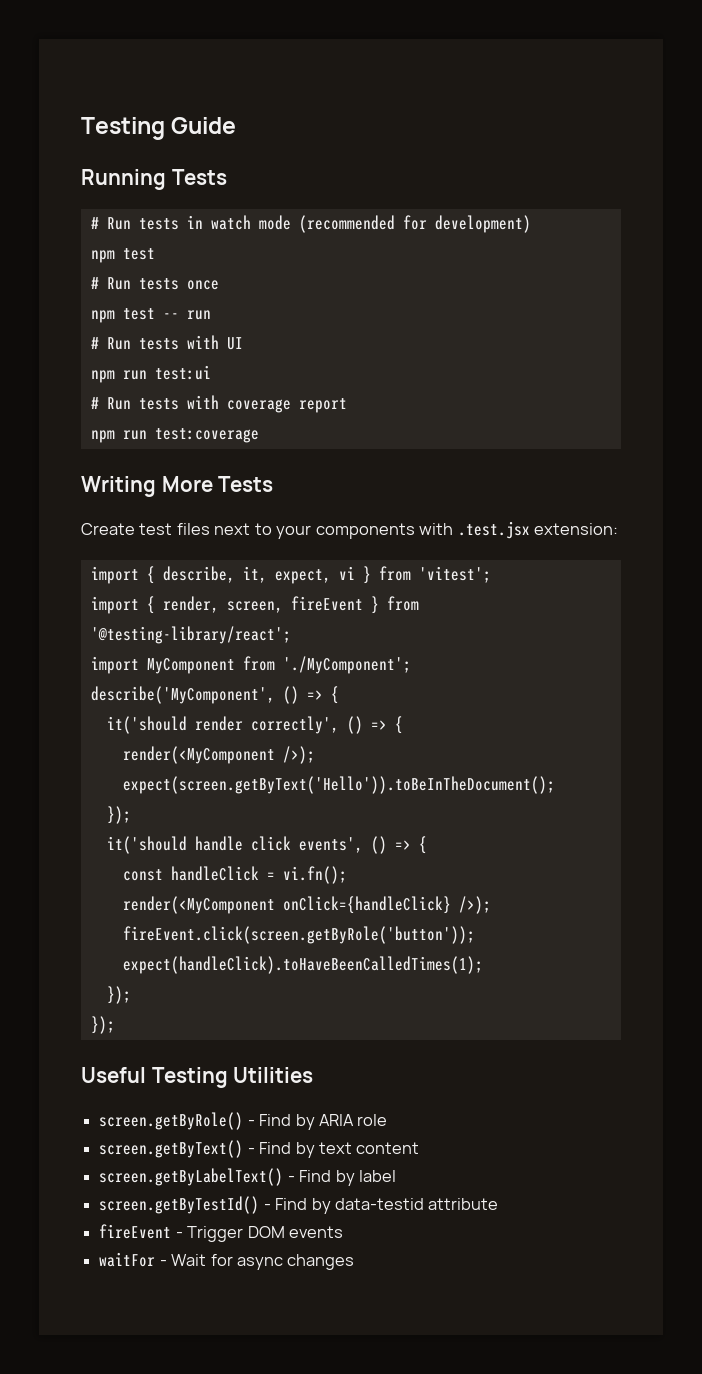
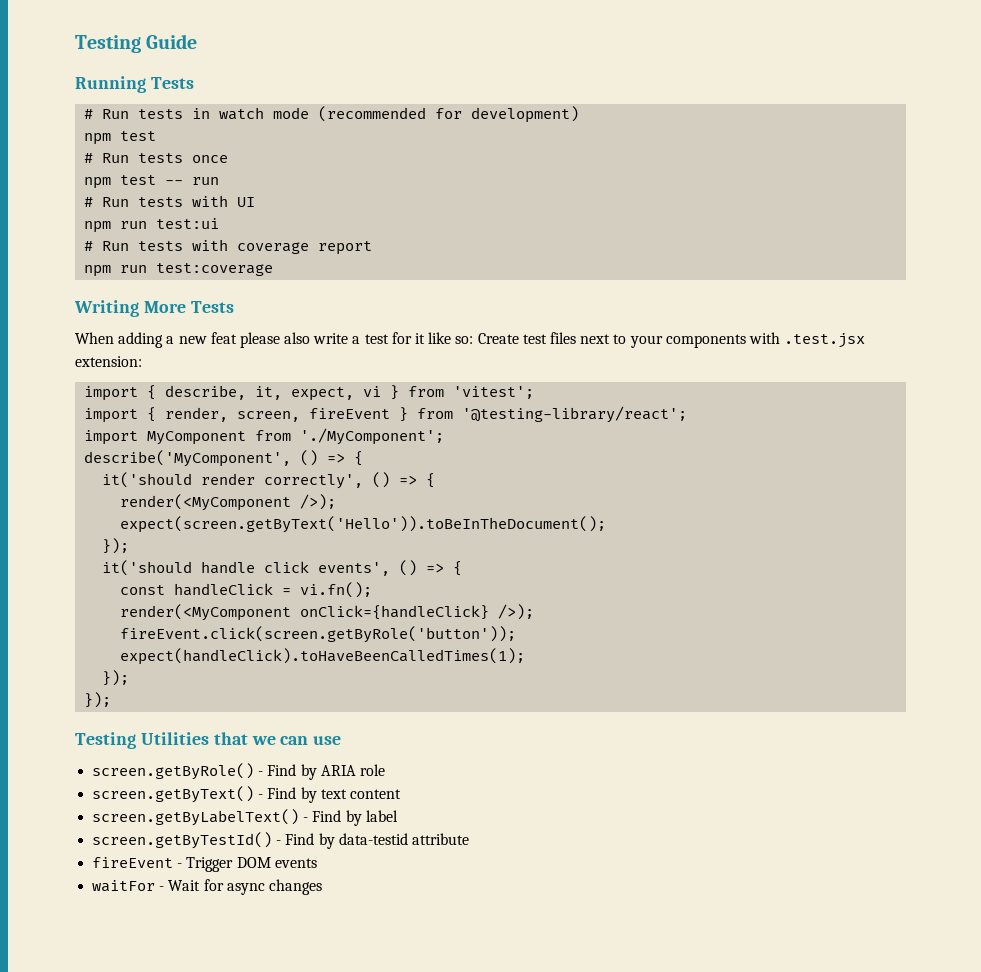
(274, 484) none -> [75,332,474,348] When adding a new feat please also write a test for it like so:
[81,1067,146,1083] Useful -> (112, 700) none
(314, 1075) none -> [213,732,342,745] that we can use

